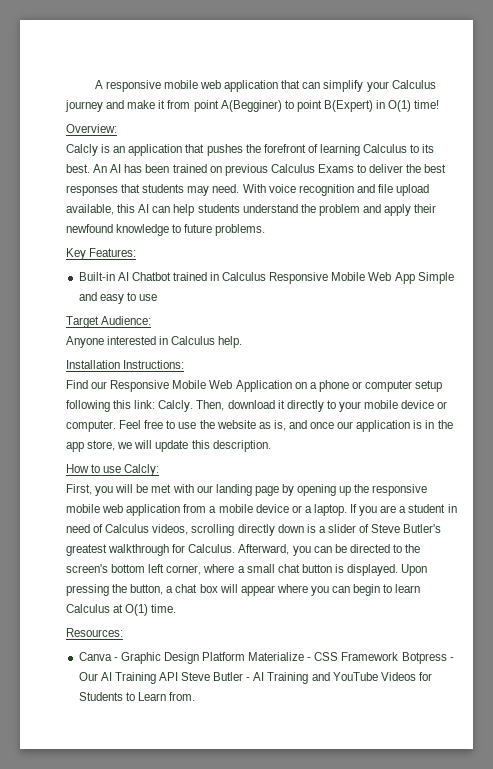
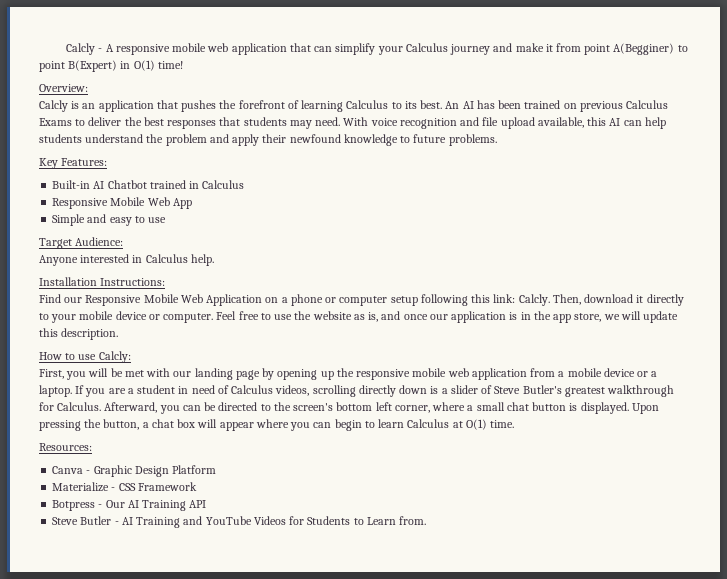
(94, 84) none -> [66,43,103,55] Calcly -
(267, 276) none -> (245, 184) //
(415, 278) none -> (192, 203) //
(246, 656) none -> (217, 469) //
(399, 656) none -> (197, 486) //
(178, 676) none -> (207, 504) //

